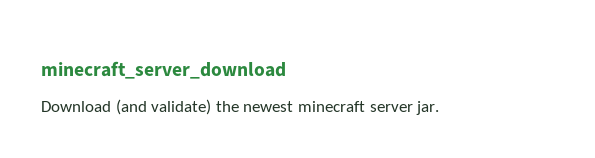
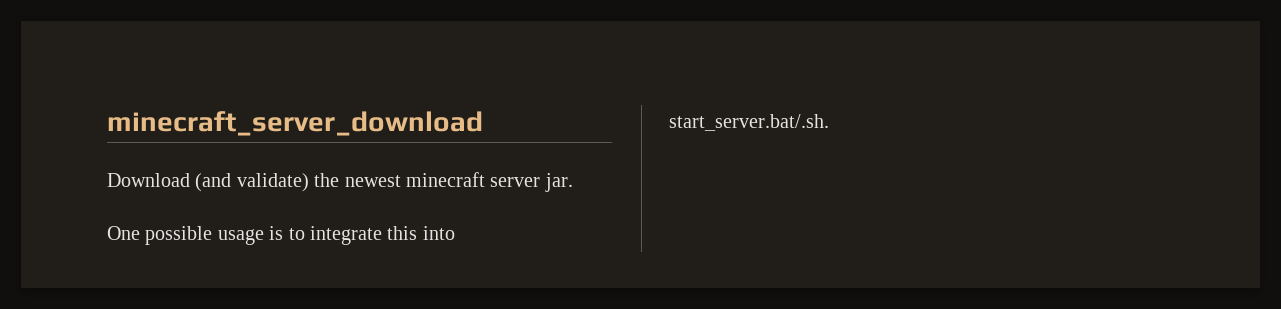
(440, 108) none -> [107,226,455,245] [669,114,829,131] // One possible usage is to integrate this into start_server.bat/.sh.

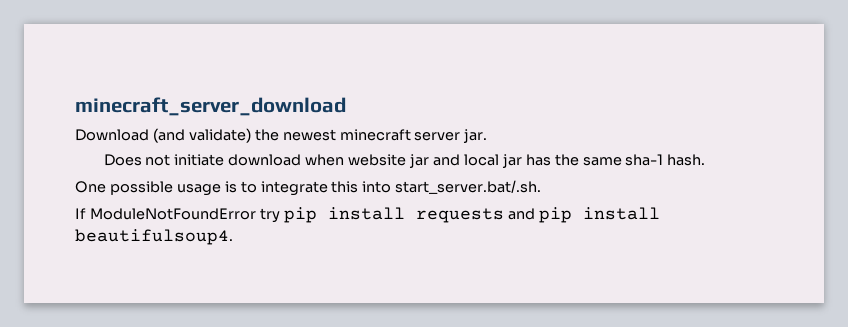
(573, 182) none -> [103,154,706,168] // Does not initiate download when website jar and local jar has the same sha-1 hash.
(829, 122) none -> [75,207,660,223] [75,229,233,245] // If ModuleNotFoundError try pip install requests and pip install beautifulsoup4.

